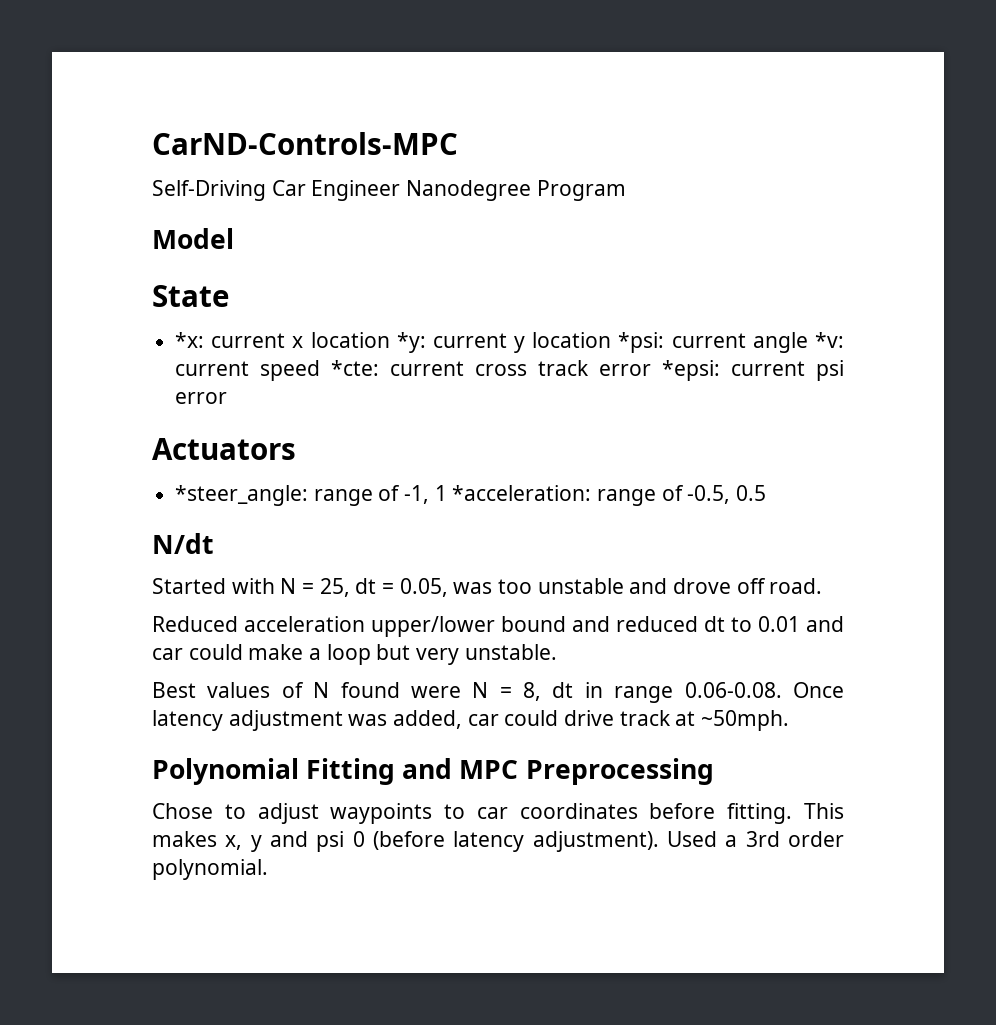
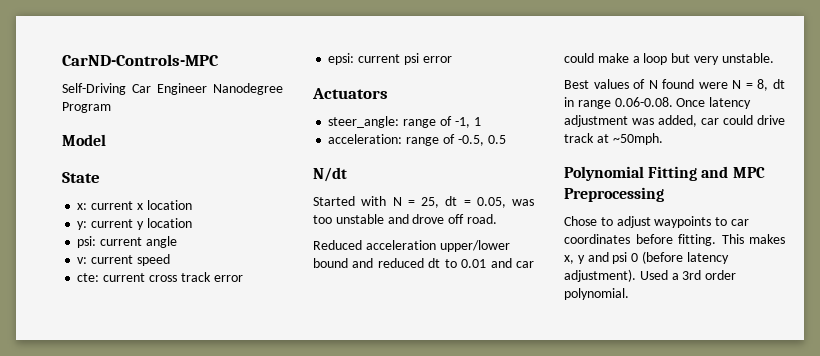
[175,332,205,348] *x: -> [77,203,88,210] x:
[396,332,426,353] *y: -> [77,221,88,230] // y:
[618,332,665,353] *psi: -> [77,236,97,248] // psi:
[814,332,844,348] *v: -> [77,257,88,264] // v:
[331,360,380,376] *cte: -> [77,273,100,282] // cte:
[662,360,721,381] *epsi: -> [328,53,355,65] // epsi:
[175,485,309,506] *steer_angle: -> [328,116,400,128] steer_angle:
[452,485,592,501] *acceleration: -> [328,134,403,144] // acceleration:

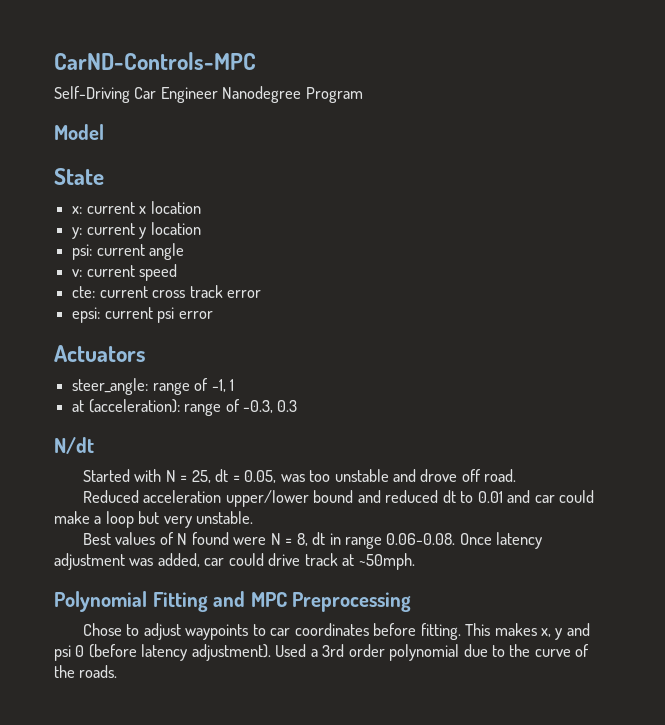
[328,134,506,146] acceleration: range of -0.5, 0.5 -> [72,399,298,416] at (acceleration): range of -0.3, 0.3
[564,288,629,300] polynomial. -> [389,644,590,661] [54,665,118,678] polynomial due to the curve of the roads.

